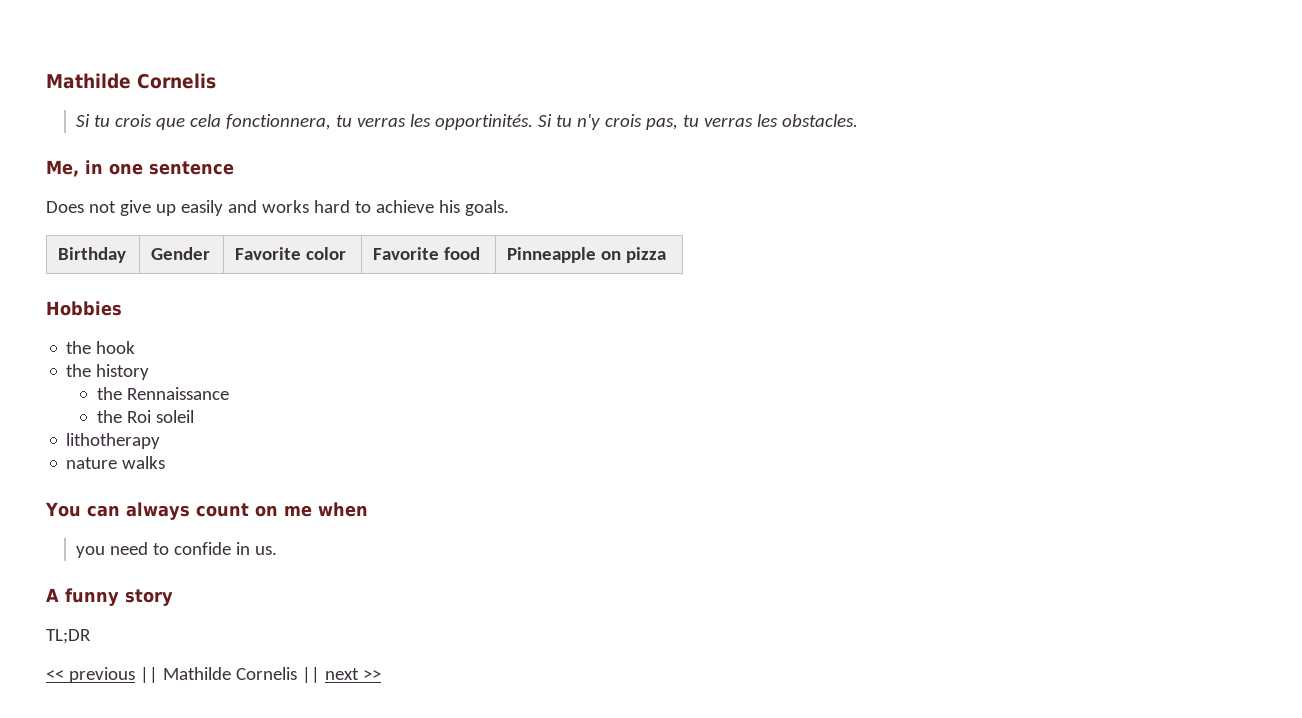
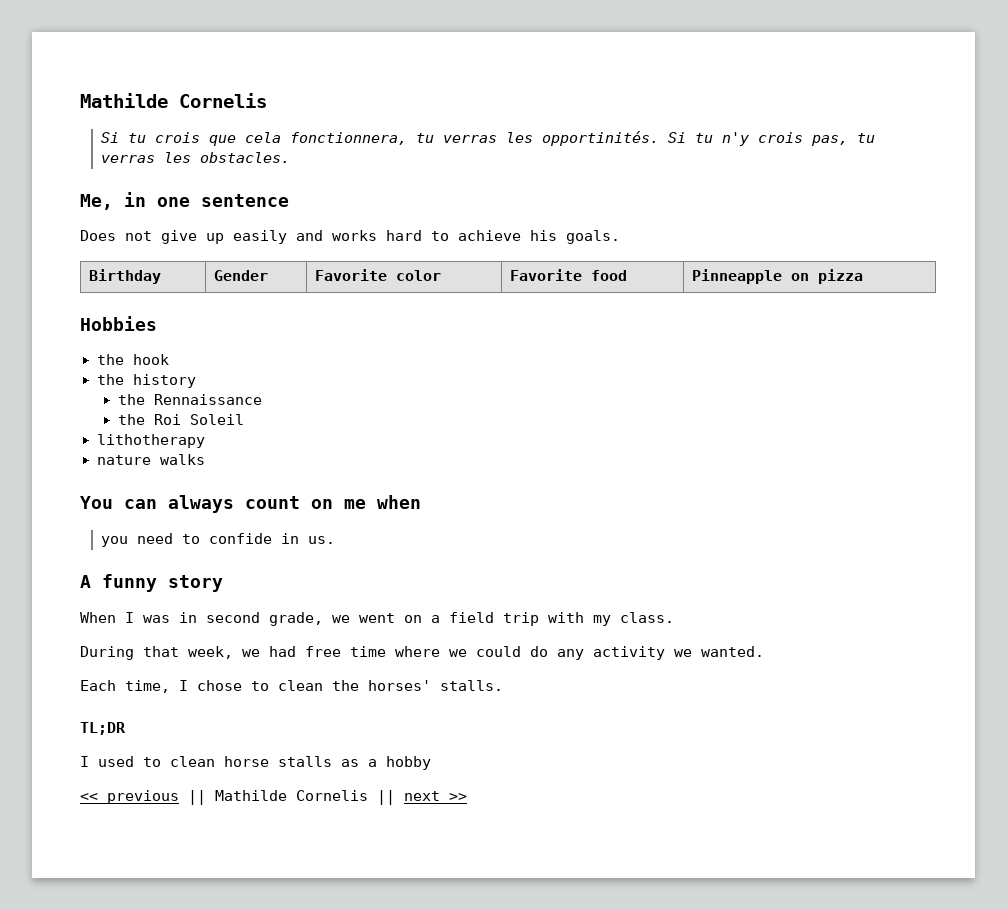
[155,410,194,423] soleil -> [189,414,244,425] Soleil
[46,629,91,644] TL;DR -> [80,612,674,626] [80,646,764,660] [80,680,503,693] [80,722,126,735] [80,756,431,770] When I was in second grade, we went on a field trip with my class. // During that week, we had free time where we could do any activity we wanted. // Each time, I chose to clean the horses' stalls. // TL;DR // I used to clean horse stalls as a hobby

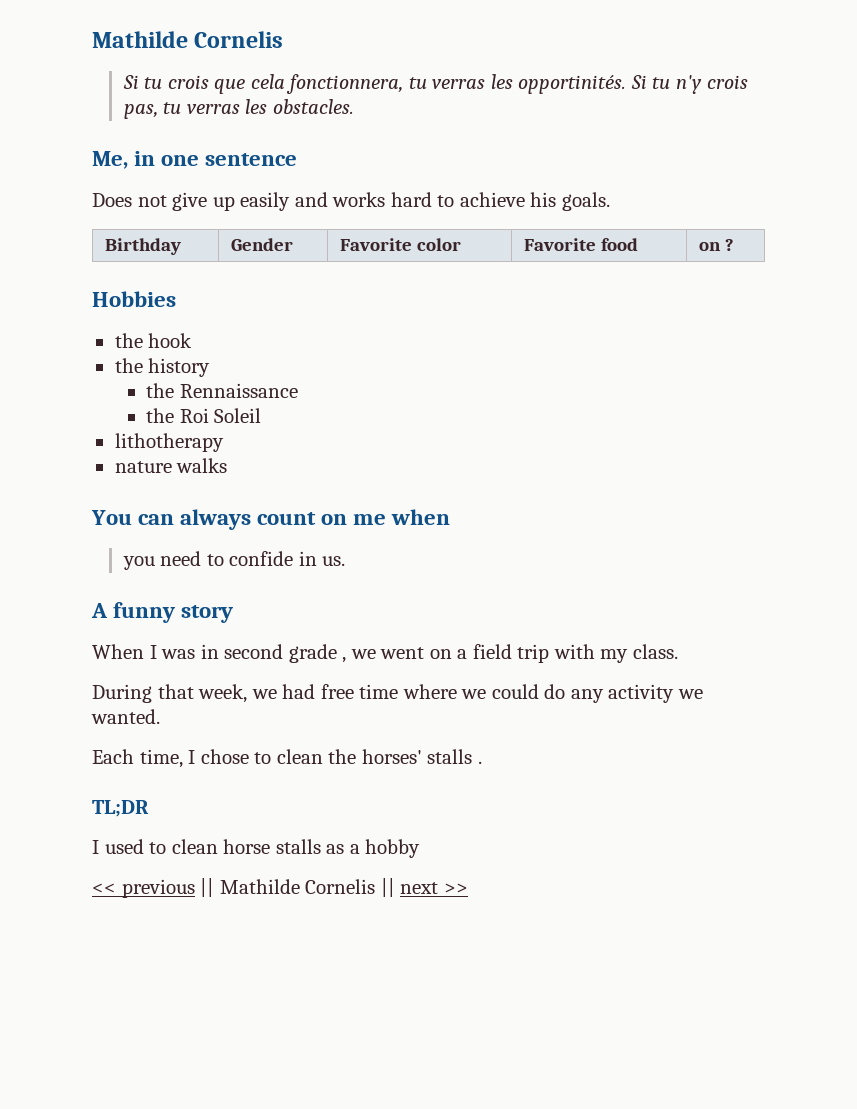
[692,269,864,284] Pinneapple on pizza -> [699,239,735,251] on ?
[269,612,323,626] grade, -> [288,644,347,663] grade ,
[440,680,503,691] stalls. -> [427,749,482,764] stalls .

